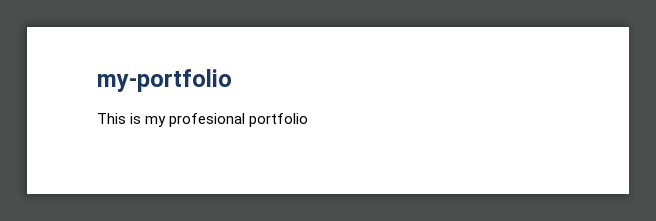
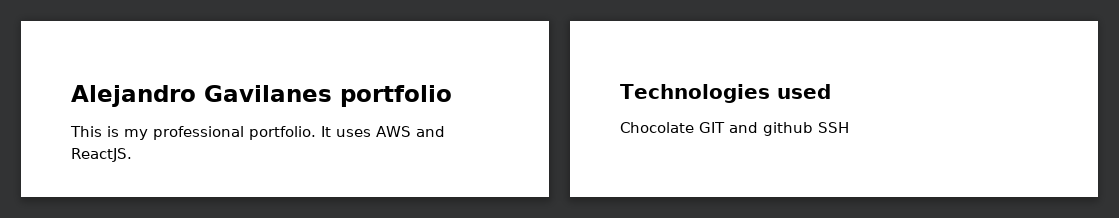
[97,69,232,92] my-portfolio -> [71,85,452,107] Alejandro Gavilanes portfolio
[169,113,309,127] profesional portfolio -> [153,126,445,140] [71,148,132,162] [620,84,831,103] [620,122,849,136] professional portfolio. It uses AWS and ReactJS. // Technologies used // Chocolate GIT and github SSH

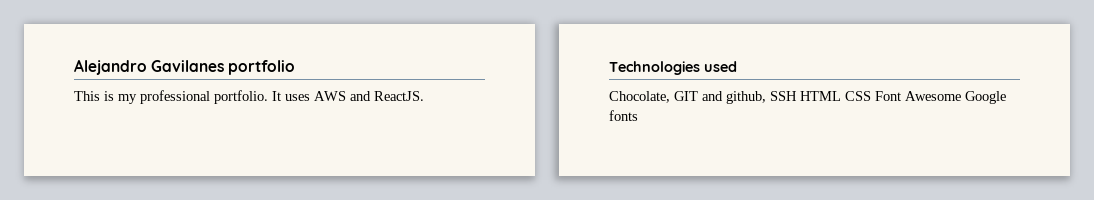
[620,122,694,133] Chocolate -> [609,91,670,103] Chocolate,
[763,122,849,136] github SSH -> [726,91,1006,104] [609,110,638,121] github, SSH HTML CSS Font Awesome Google fonts

